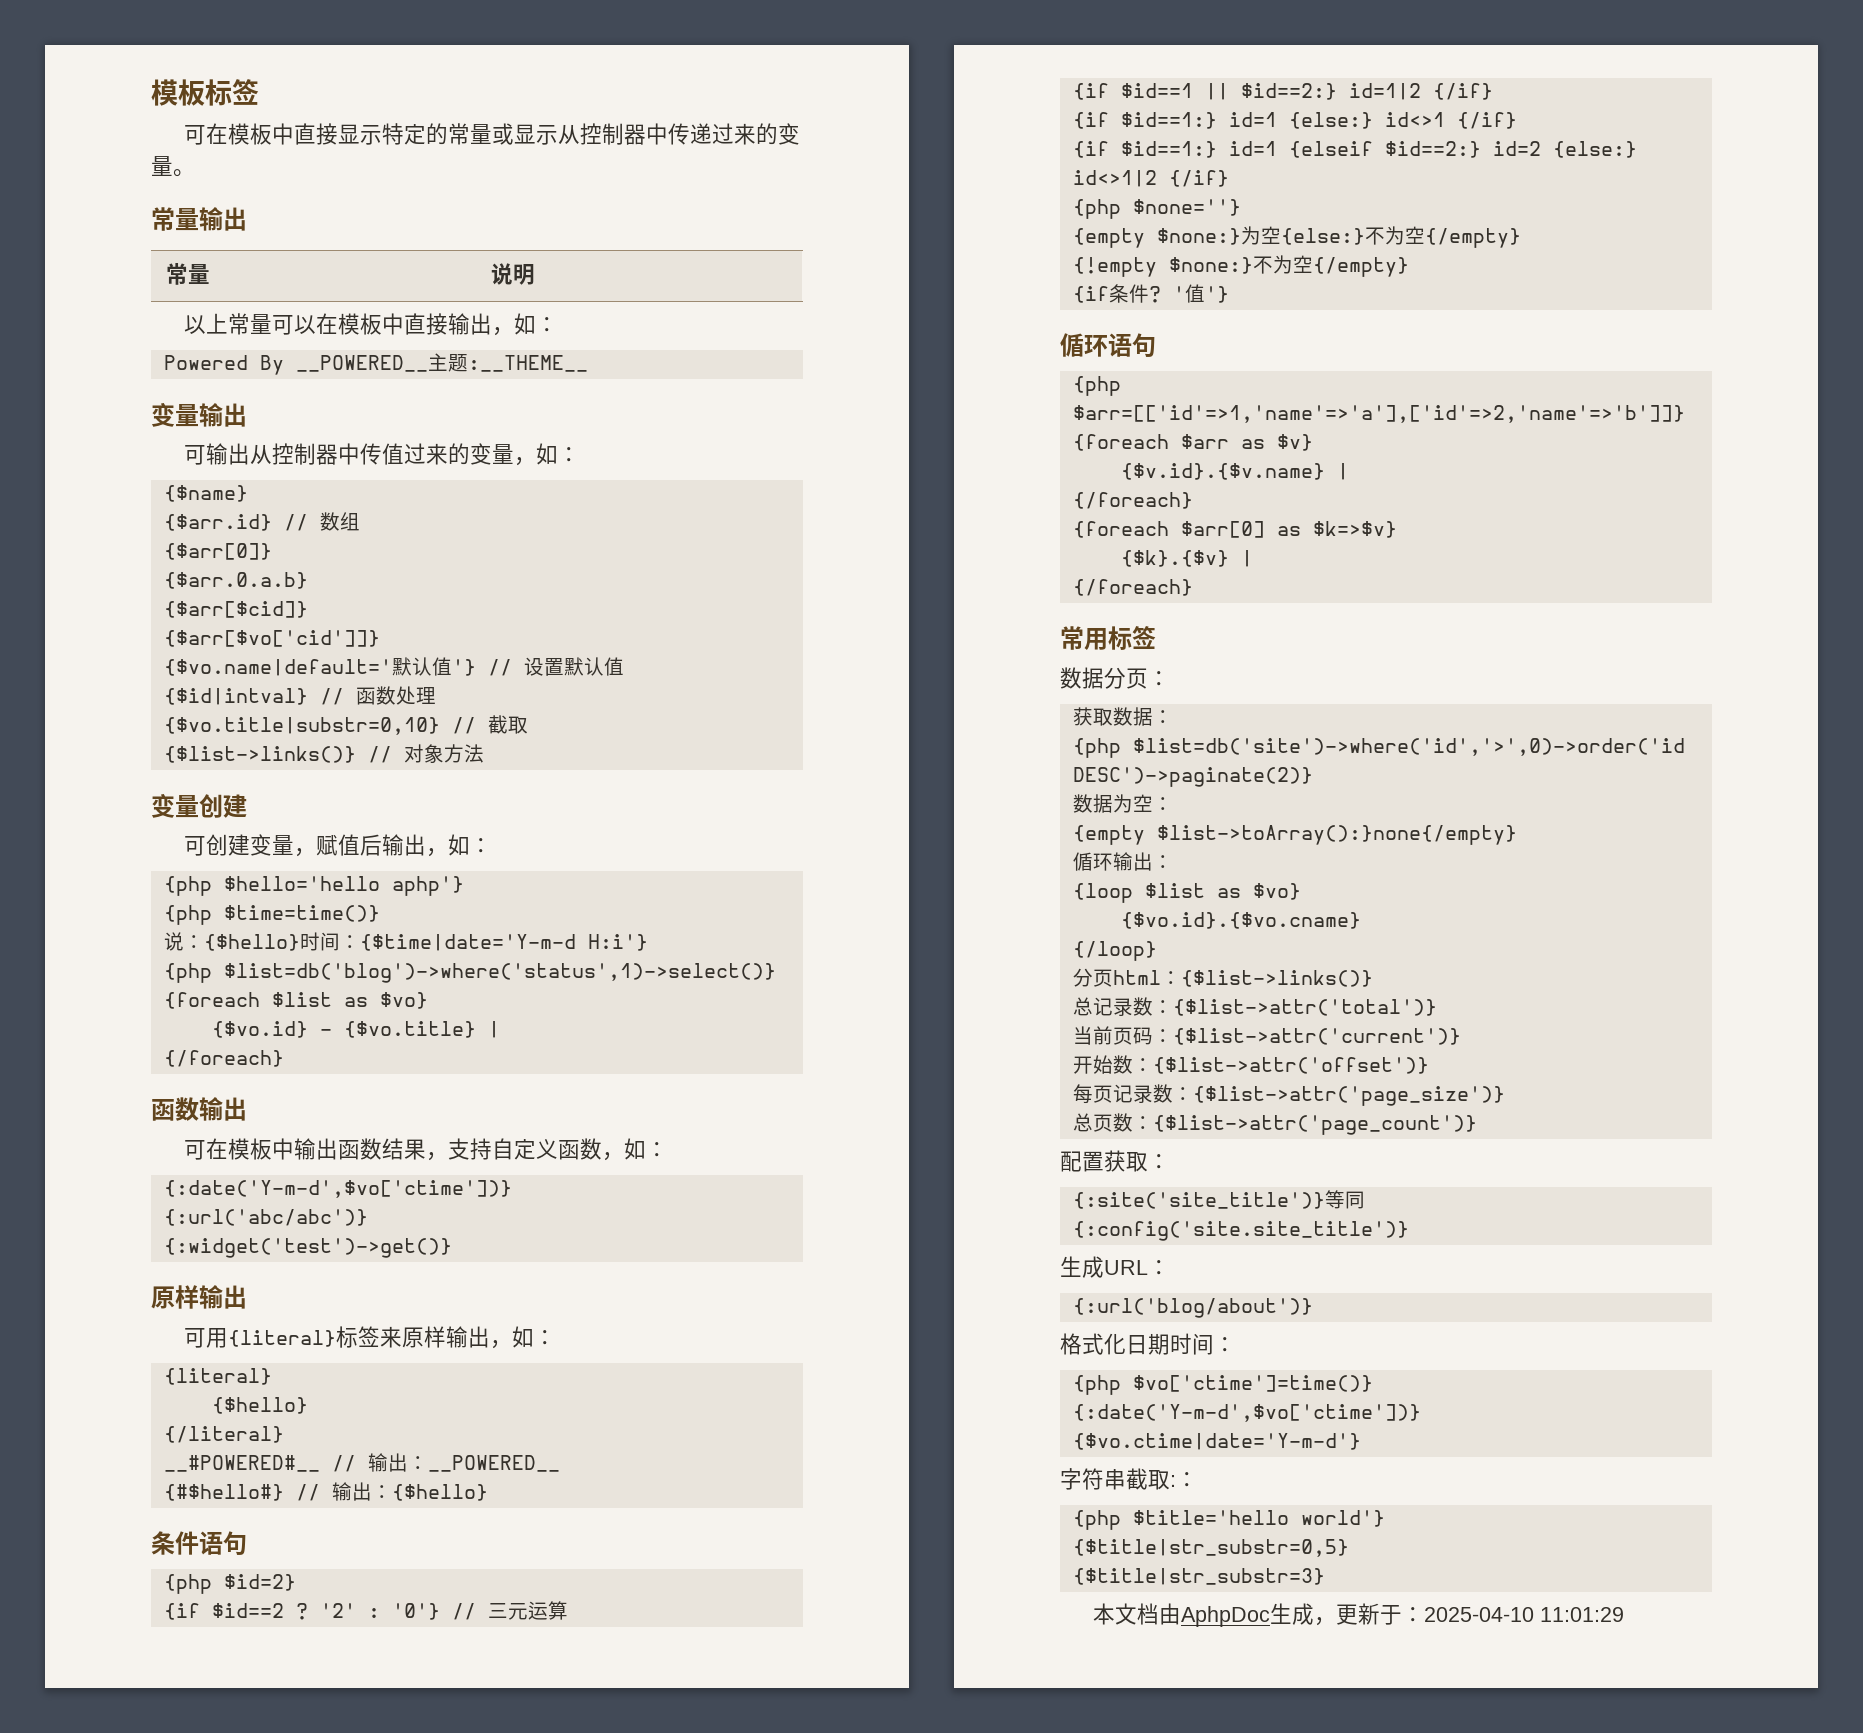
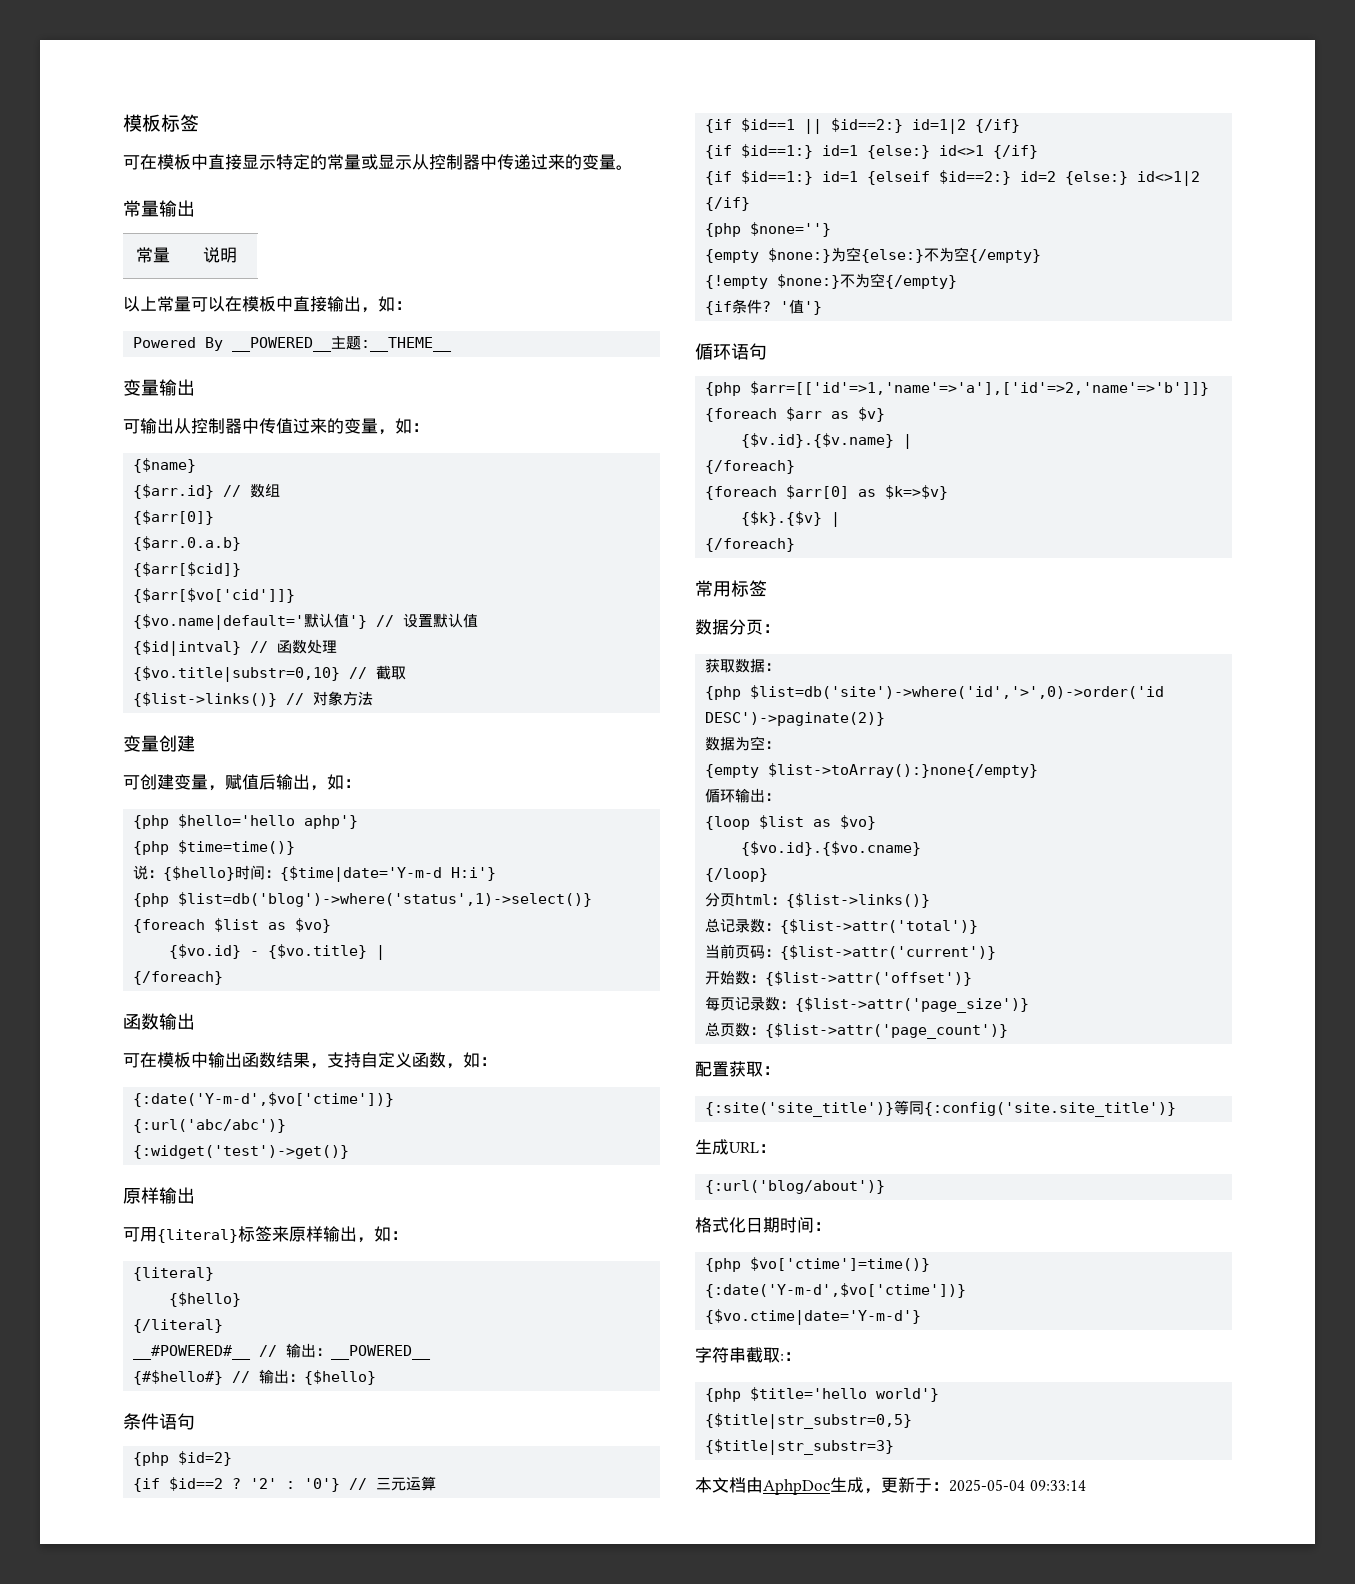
[1423,1607,1624,1622] 2025-04-10 11:01:29 -> [949,1479,1086,1492] 2025-05-04 09:33:14

